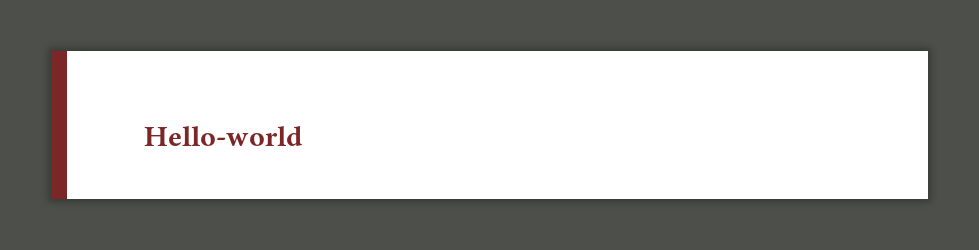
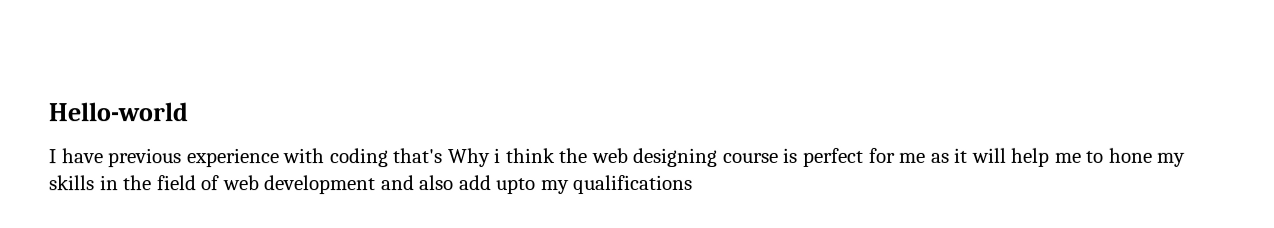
(302, 136) none -> [49,147,1187,168] [49,174,694,195] // I have previous experience with coding that's Why i think the web designing course is perfect for me as it will help me to hone my skills in the field of web development and also add upto my qualifications

